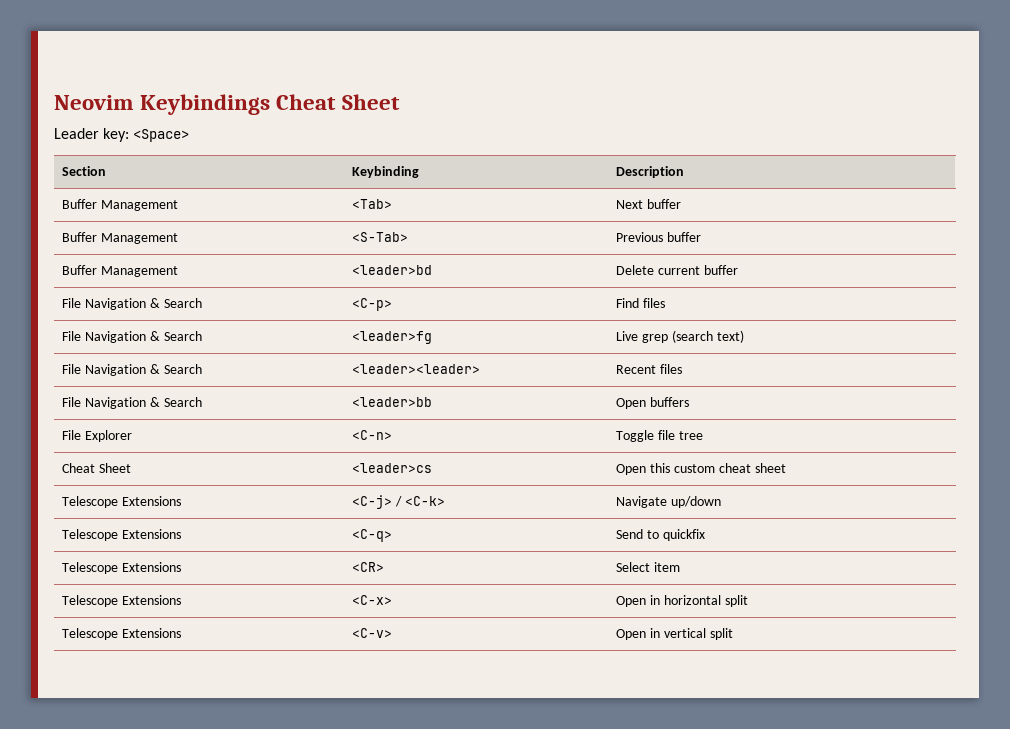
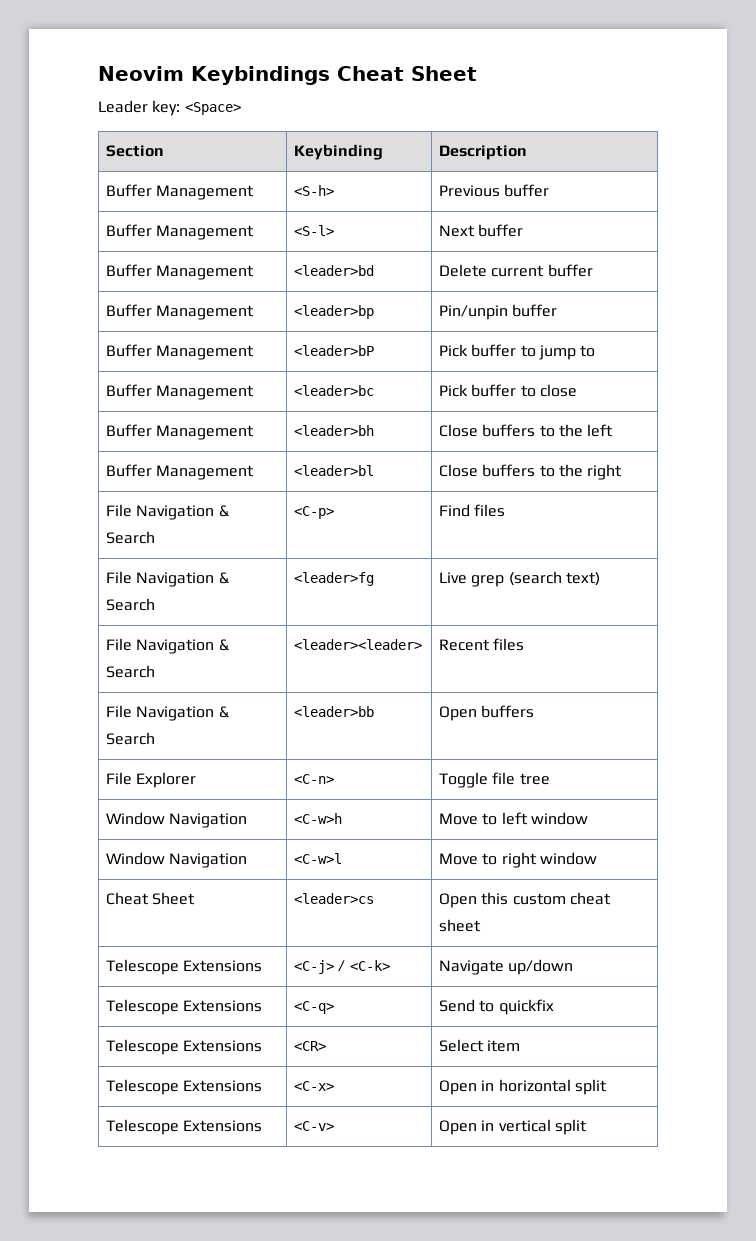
[352,199,393,209] [616,199,682,209] [62,232,179,244] [352,232,409,242] [616,232,664,242] <Tab> | Next buffer // Buffer Management | <S-Tab> | Previous -> [293,185,334,196] [438,184,550,197] [105,224,255,240] [293,225,334,236] [438,225,475,237] <S-h> | Previous buffer // Buffer Management | <S-l> | Next
(738, 270) none -> [105,304,255,320] [293,305,374,319] [438,304,558,320] [105,344,255,360] [293,345,374,356] [438,344,596,360] [105,384,255,400] [293,385,374,396] [438,384,577,397] [105,424,255,440] [293,425,374,436] [438,424,614,437] [105,464,255,480] [293,465,374,476] [438,464,623,480] // Buffer Management | <leader>bp | Pin/unpin buffer // Buffer Management | <leader>bP | Pick buffer to jump to // Buffer Management | <leader>bc | Pick buffer to close // Buffer Management | <leader>bh | Close buffers to the left // Buffer Management | <leader>bl | Close buffers to the right
(703, 435) none -> [105,812,248,828] [293,813,342,824] [438,812,588,825] [105,852,248,868] [293,853,342,864] [438,852,597,868] // Window Navigation | <C-w>h | Move to left window // Window Navigation | <C-w>l | Move to right window

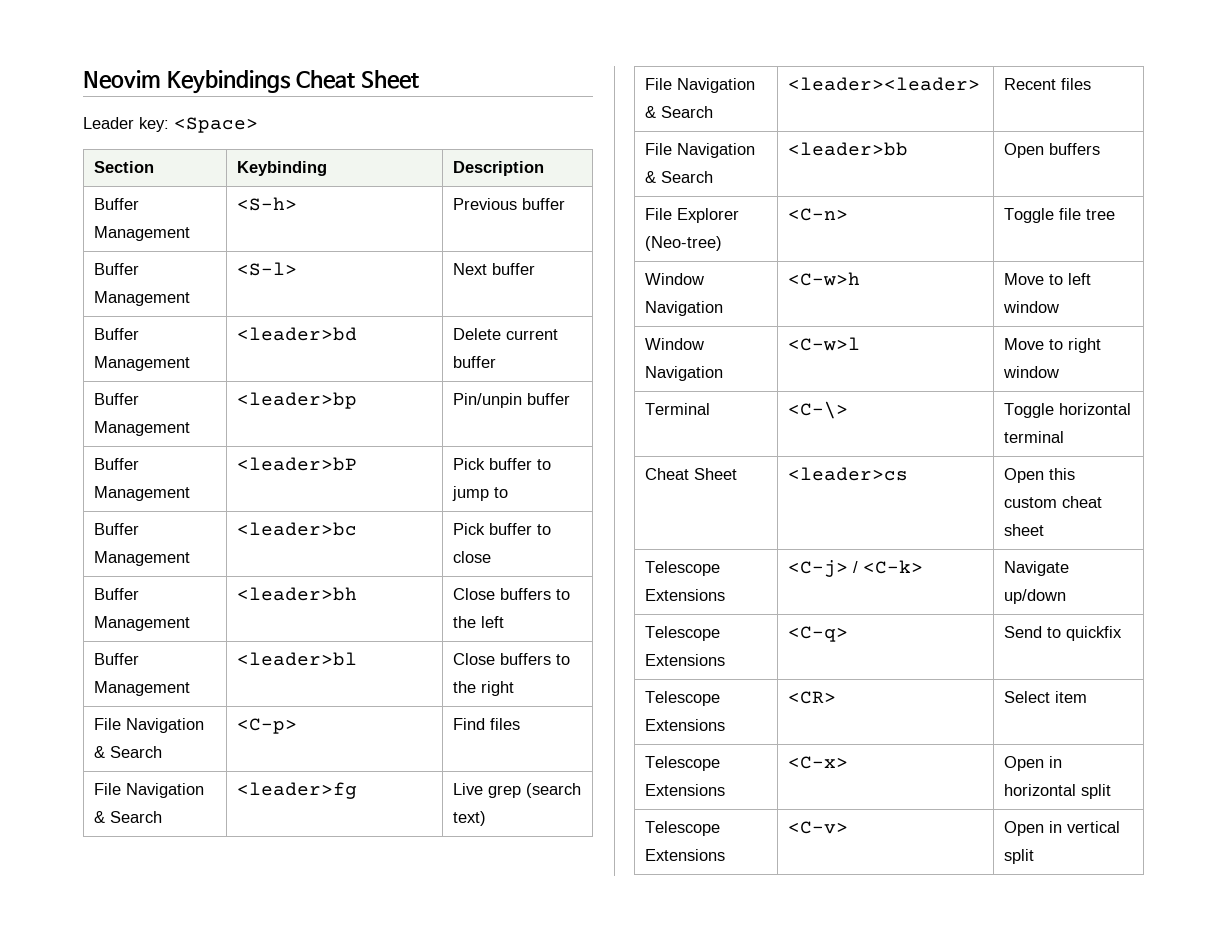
(197, 780) none -> [645,236,723,251] (Neo-tree)
(597, 858) none -> [645,403,711,415] [788,401,849,419] [1004,403,1132,418] [1004,431,1065,443] // Terminal | <C-\> | Toggle horizontal terminal

